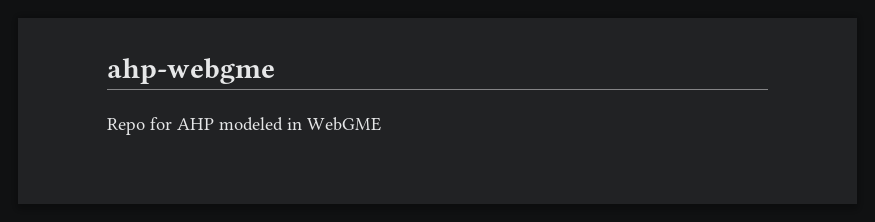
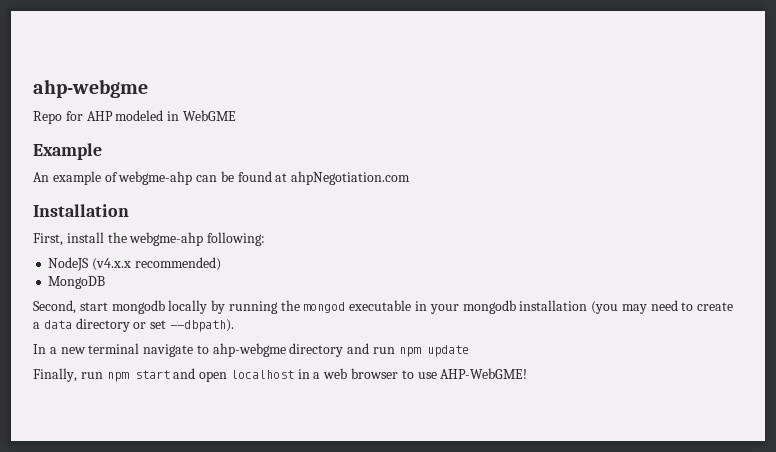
(381, 124) none -> [33,143,102,160] [33,171,411,185] [33,204,129,217] [33,232,266,246] [48,257,221,271] [48,276,106,289] [33,300,734,314] [33,318,234,332] [33,343,469,357] [33,368,528,382] // Example // An example of webgme-ahp can be found at ahpNegotiation.com // Installation // First, install the webgme-ahp following: // NodeJS (v4.x.x recommended) // MongoDB // Second, start mongodb locally by running the mongod executable in your mongodb installation (you may need to create a data directory or set --dbpath). // In a new terminal navigate to ahp-webgme directory and run npm update // Finally, run npm start and open localhost in a web browser to use AHP-WebGME!

